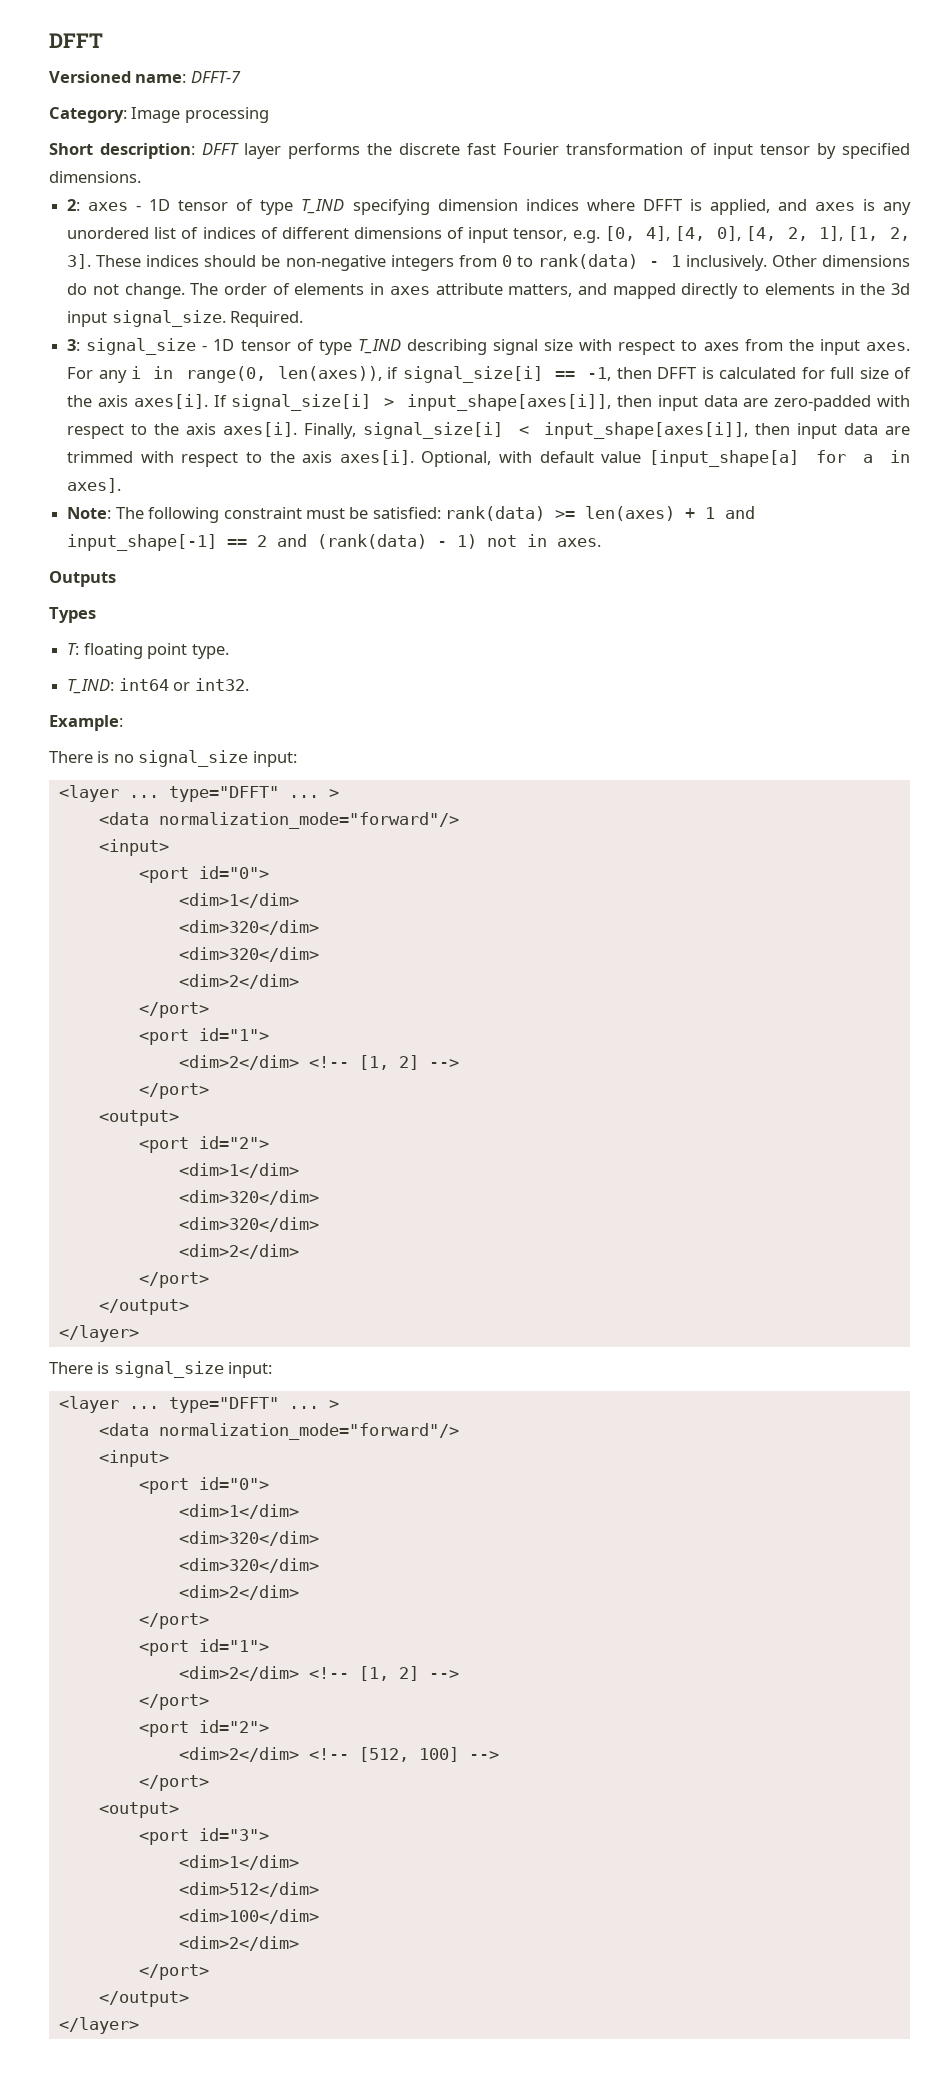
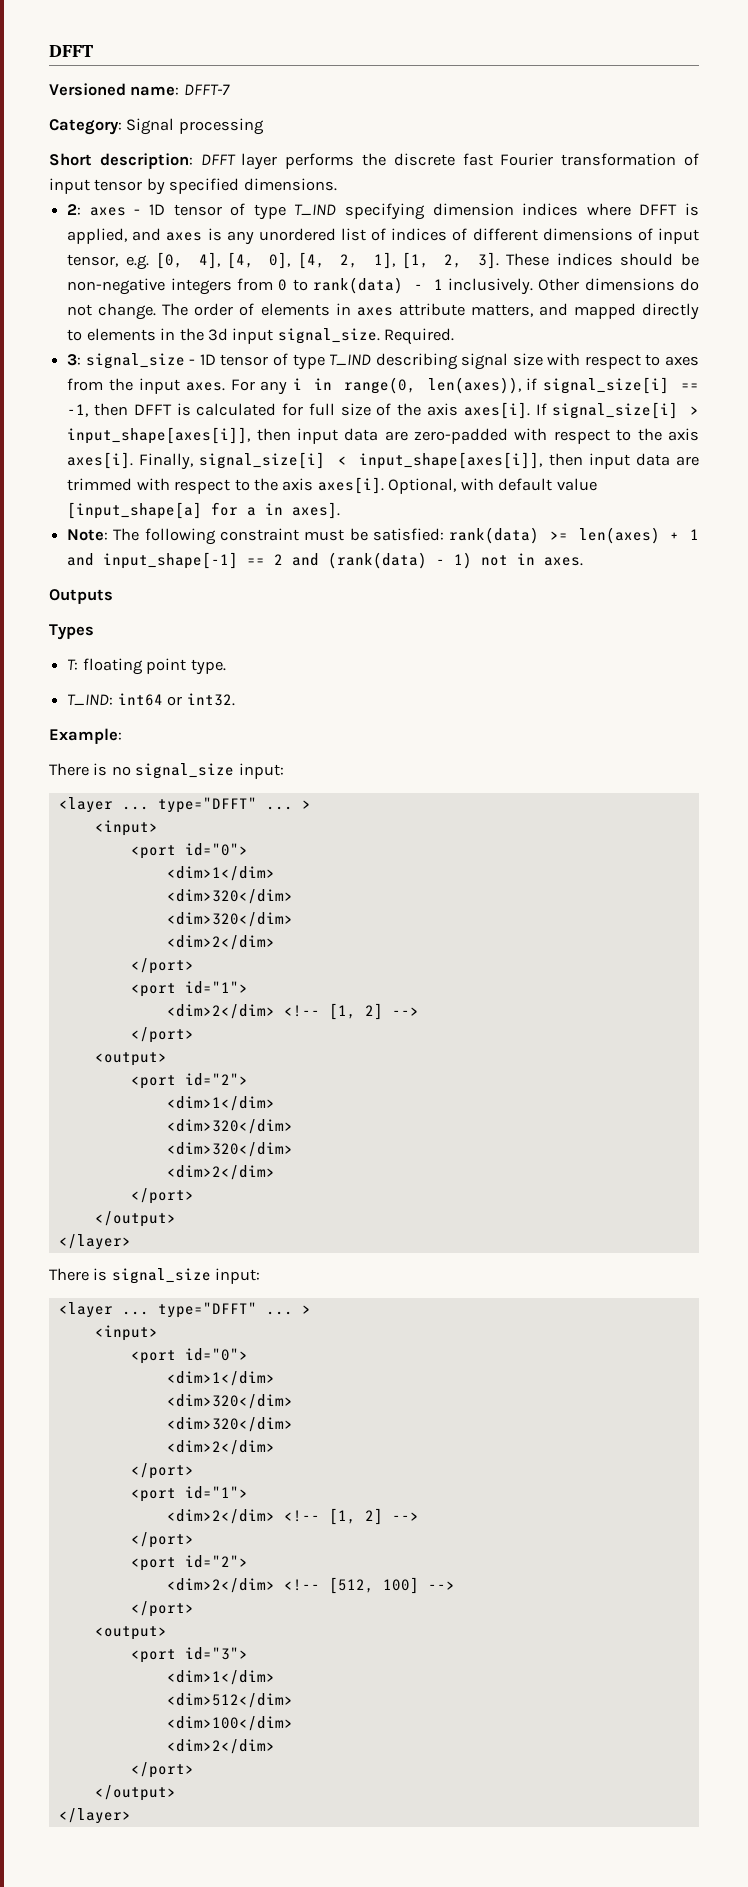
[131,107,181,123] Image -> [126,118,175,135] Signal
[98,812,459,829] // <data normalization_mode="forward"/> -> (311, 804) none
[98,1423,459,1440] // <data normalization_mode="forward"/> -> (311, 1309) none

